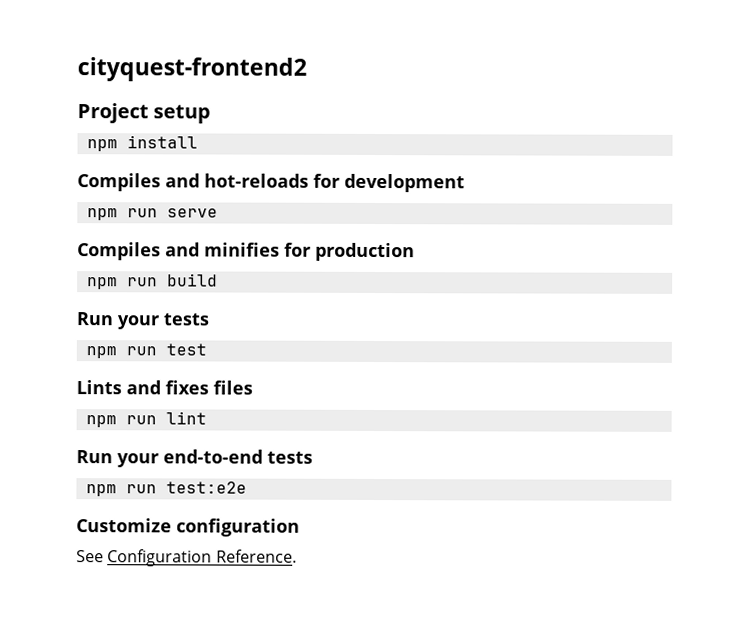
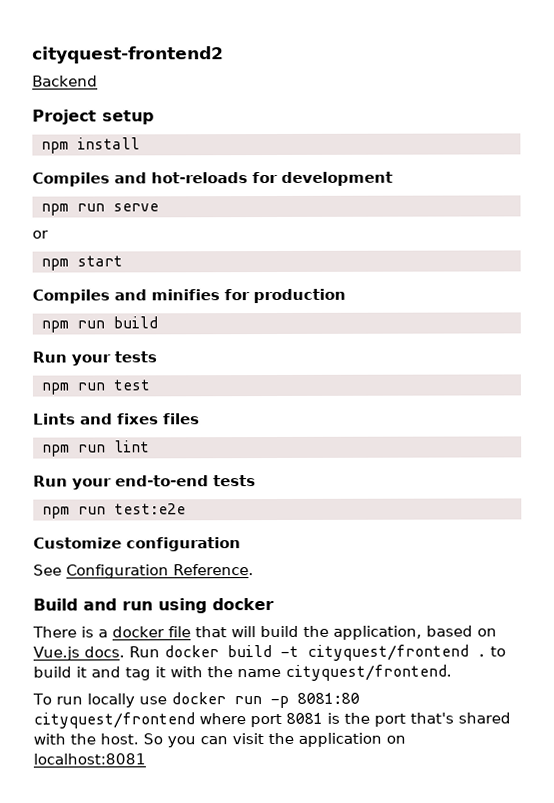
(307, 69) none -> [32,75,98,87] // Backend
(218, 213) none -> [32,230,49,239] [40,255,123,271] // or // npm start
(297, 556) none -> [33,598,274,614] [32,625,497,640] [33,644,506,661] [33,664,452,681] [32,692,360,709] [33,712,511,729] [33,732,406,748] [33,753,146,765] // Build and run using docker // There is a docker file that will build the application, based on Vue.js docs. Run docker build -t cityquest/frontend . to build it and tag it with the name cityquest/frontend. // To run locally use docker run -p 8081:80 cityquest/frontend where port 8081 is the port that's shared with the host. So you can visit the application on localhost:8081

